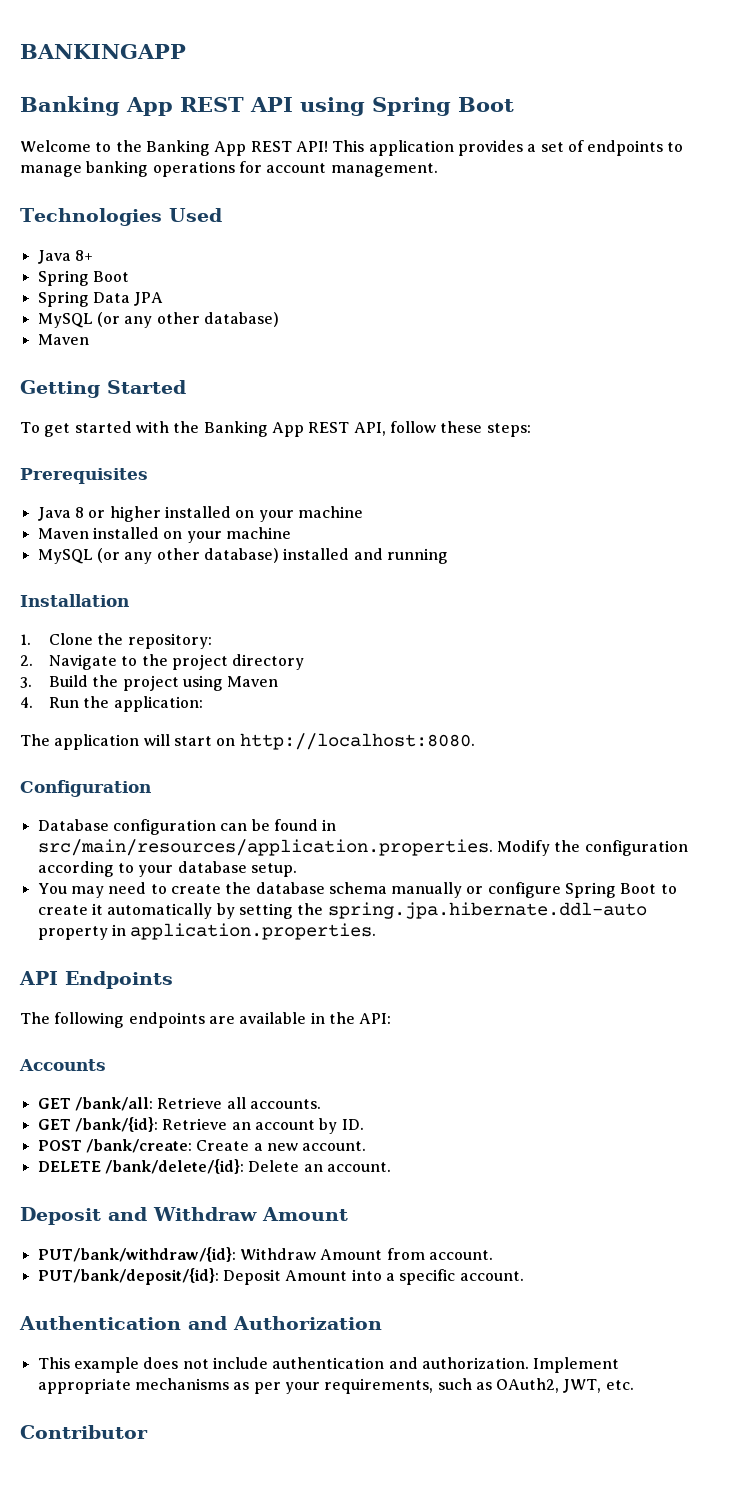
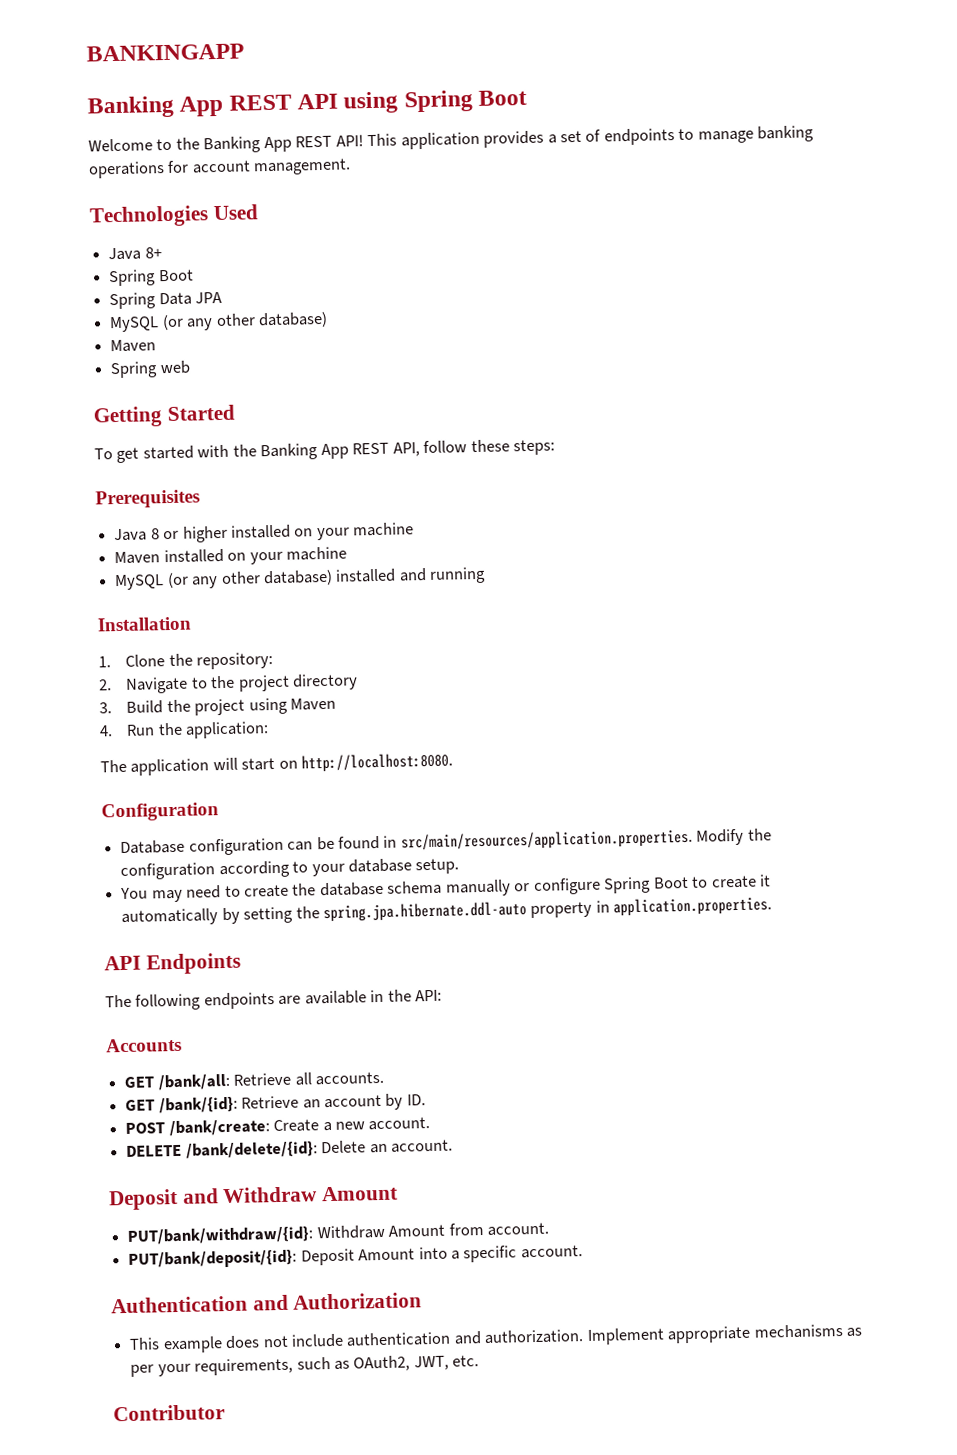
(89, 339) none -> [110,360,191,379] // Spring web

